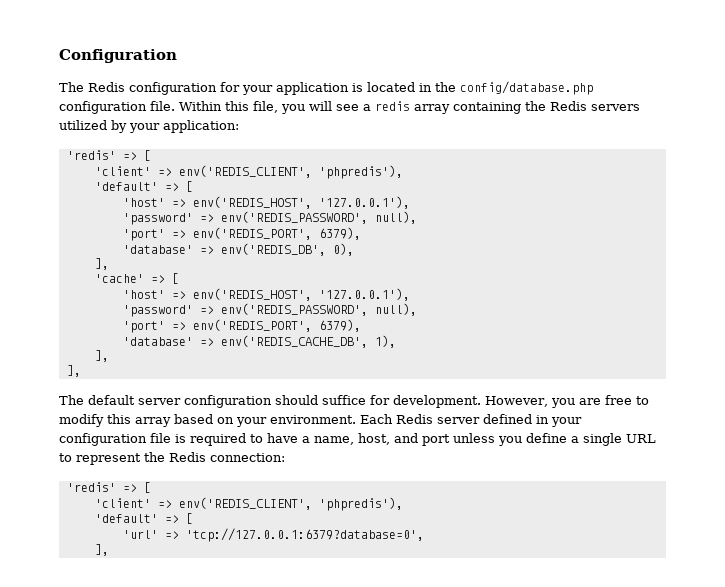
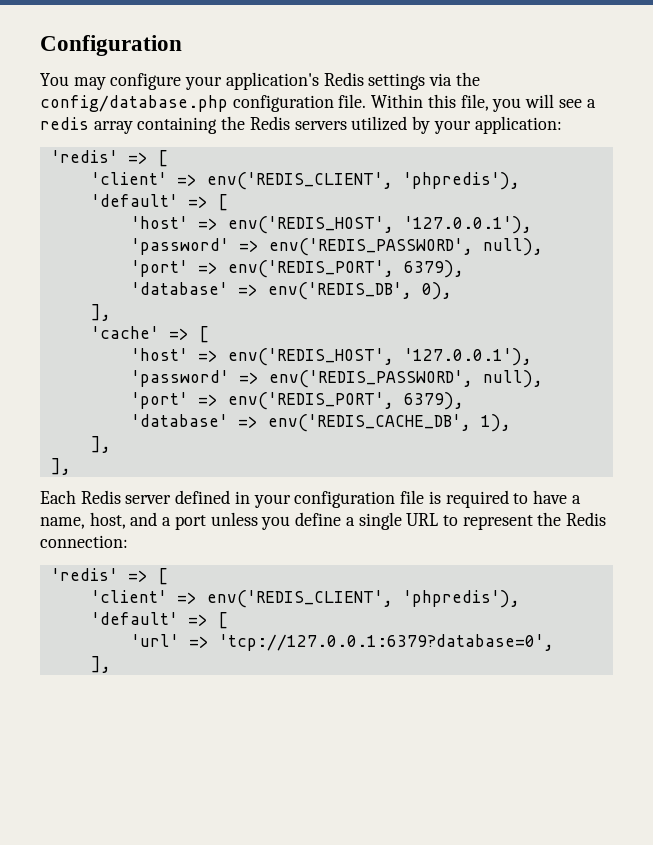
[59,82,432,95] The Redis configuration for your application is located in -> [40,72,453,90] You may configure your application's Redis settings via
[59,395,649,408] [59,414,356,427] The default server configuration should suffice for development. However, you are free to modify this array based on your environment. -> (71, 466) none
(418, 438) none -> [162,517,172,526] a

